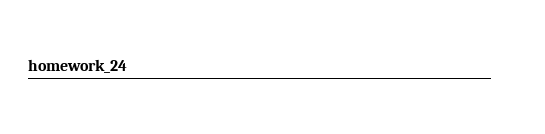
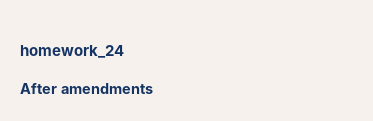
(127, 66) none -> [20,83,153,94] // After amendments

